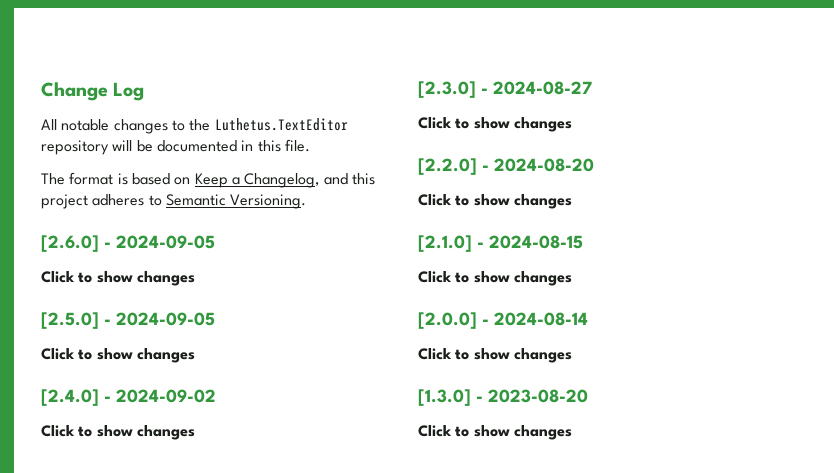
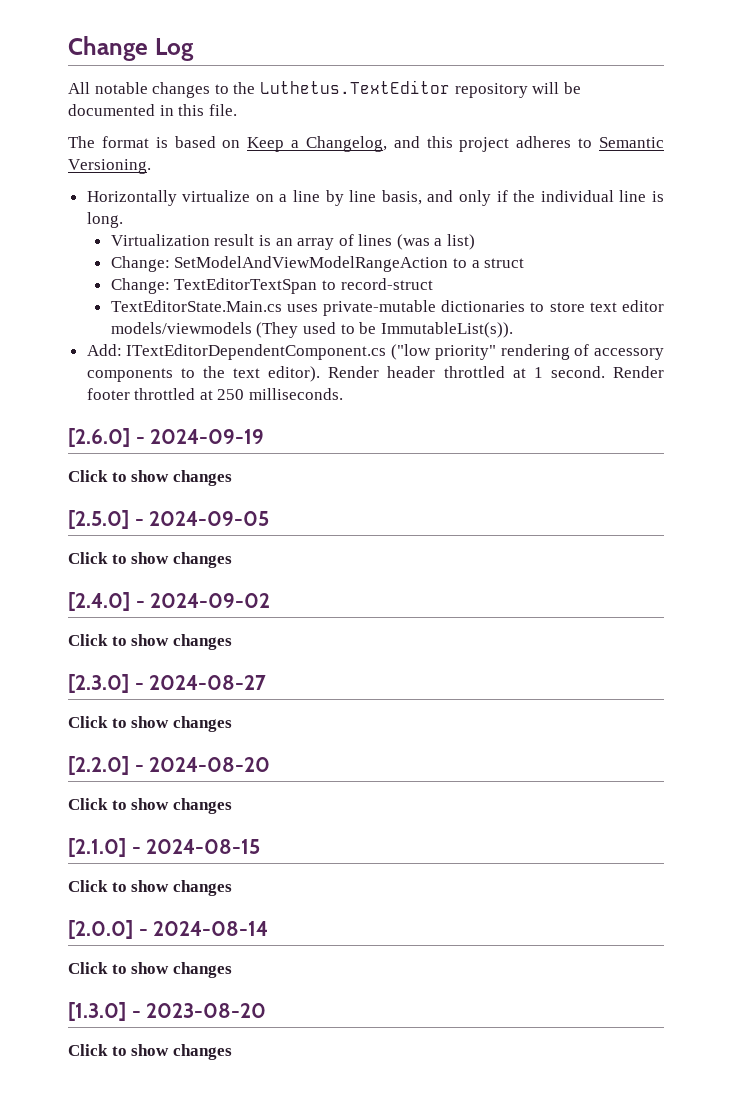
(307, 201) none -> [86,190,664,206] [86,212,123,228] [110,234,476,250] [110,256,525,272] [110,278,433,294] [110,300,664,316] [110,322,513,338] [86,344,664,360] [86,366,665,382] [86,388,344,400] // Horizontally virtualize on a line by line basis, and only if the individual line is long. // Virtualization result is an array of lines (was a list) // Change: SetModelAndViewModelRangeAction to a struct // Change: TextEditorTextSpan to record-struct // TextEditorState.Main.cs uses private-mutable dictionaries to store text editor models/viewmodels (They used to be ImmutableList(s)). // Add: ITextEditorDependentComponent.cs ("low priority" rendering of accessory components to the text editor). Render header throttled at 1 second. Render footer throttled at 250 milliseconds.
[116,235,215,249] 2024-09-05 -> [150,429,265,444] 2024-09-19

